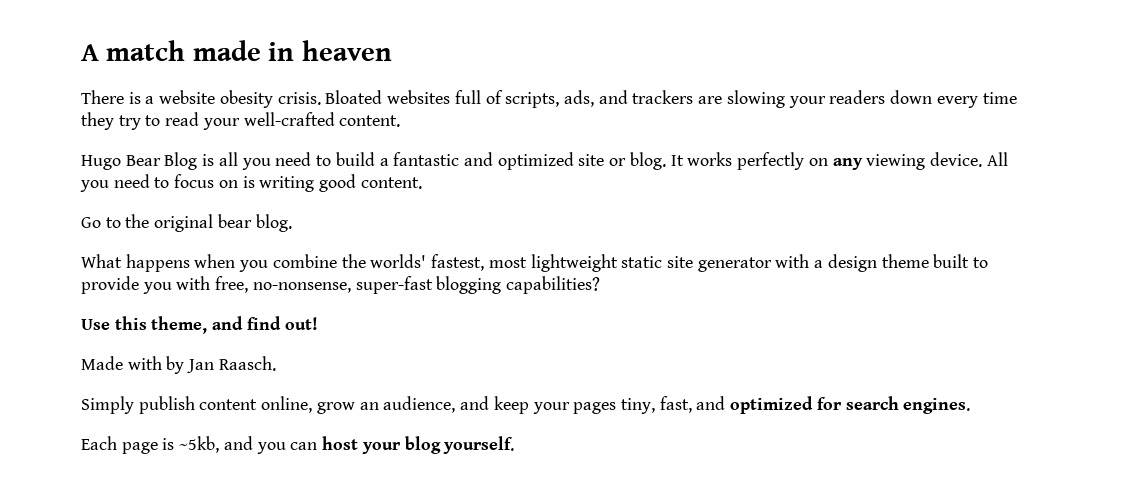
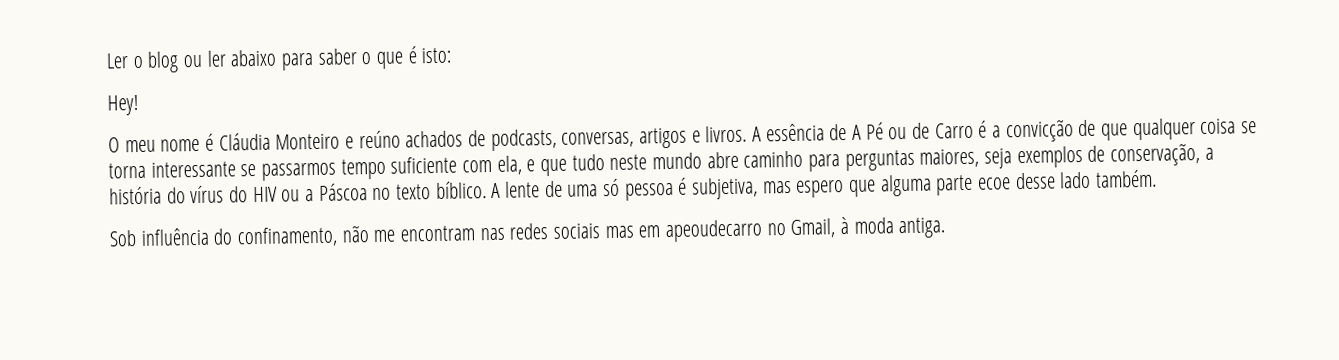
[81,40,392,61] [81,90,1017,108] [81,112,401,130] [81,152,1008,170] [80,174,422,192] [81,214,292,232] [81,254,989,272] [81,276,601,294] [81,316,318,334] [81,356,276,374] [81,396,971,414] [81,436,515,454] A match made in heaven // There is a website obesity crisis. Bloated websites full of scripts, ads, and trackers are slowing your readers down every time they try to read your well-crafted content. // Hugo Bear Blog is all you need to build a fantastic and optimized site or blog. It works perfectly on any viewing device. All you need to focus on is writing good content. // Go to the original bear blog. // What happens when you combine the worlds' fastest, most lightweight static site generator with a design theme built to provide you with free, no-nonsense, super-fast blogging capabilities? // Use this theme, and find out! // Made with by Jan Raasch. // Simply publish content online, grow an audience, and keep your pages tiny, fast, and optimized for search engines. // Each page is ~5kb, and you can host your blog yourself. -> [106,46,452,73] [107,94,139,116] [108,118,1258,153] [108,143,1214,181] [109,169,1158,205] [109,216,947,248] Ler o blog ou ler abaixo para saber o que é isto: // Hey! // O meu nome é Cláudia Monteiro e reúno achados de podcasts, conversas, artigos e livros. A essência de A Pé ou de Carro é a convicção de que qualquer coisa se torna interessante se passarmos tempo suficiente com ela, e que tudo neste mundo abre caminho para perguntas maiores, seja exemplos de conservação, a história do vírus do HIV ou a Páscoa no texto bíblico. A lente de uma só pessoa é subjetiva, mas espero que alguma parte ecoe desse lado também. // Sob influência do confinamento, não me encontram nas redes sociais mas em apeoudecarro no Gmail, à moda antiga.

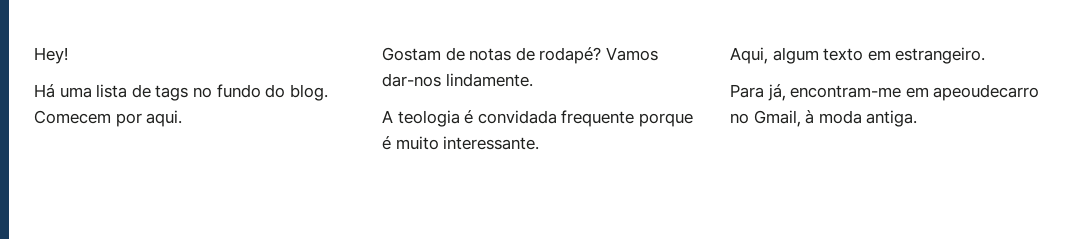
[106,46,452,73] [107,94,139,116] [108,118,1258,153] [108,143,1214,181] [109,169,1158,205] [109,223,634,248] Ler o blog ou ler abaixo para saber o que é isto: // Hey! // O meu nome é Cláudia Monteiro e reúno achados de podcasts, conversas, artigos e livros. A essência de A Pé ou de Carro é a convicção de que qualquer coisa se torna interessante se passarmos tempo suficiente com ela, e que tudo neste mundo abre caminho para perguntas maiores, seja exemplos de conservação, a história do vírus do HIV ou a Páscoa no texto bíblico. A lente de uma só pessoa é subjetiva, mas espero que alguma parte ecoe desse lado também. // Sob influência do confinamento, não me encontram nas redes sociais mas -> [34,47,68,64] [34,84,328,101] [34,110,183,127] [382,47,658,64] [382,73,533,87] [382,110,693,127] [382,136,540,150] [730,47,986,64] [730,84,902,101] Hey! // Há uma lista de tags no fundo do blog. Comecem por aqui. // Gostam de notas de rodapé? Vamos dar-nos lindamente. // A teologia é convidada frequente porque é muito interessante. // Aqui, algum texto em estrangeiro. // Para já, encontram-me

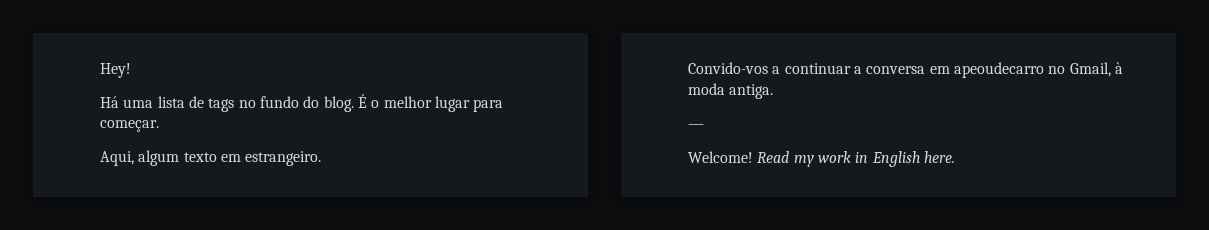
[34,110,183,127] [382,47,658,64] [382,73,533,87] [382,110,693,127] [382,136,540,150] Comecem por aqui. // Gostam de notas de rodapé? Vamos dar-nos lindamente. // A teologia é convidada frequente porque é muito interessante. -> [357,94,504,112] [100,120,159,132] É o melhor lugar para começar.
[730,84,902,101] Para já, encontram-me -> [688,62,926,74] Convido-vos a continuar a conversa
(918, 118) none -> [688,124,704,129] [688,151,955,167] // — // Welcome! Read my work in English here.

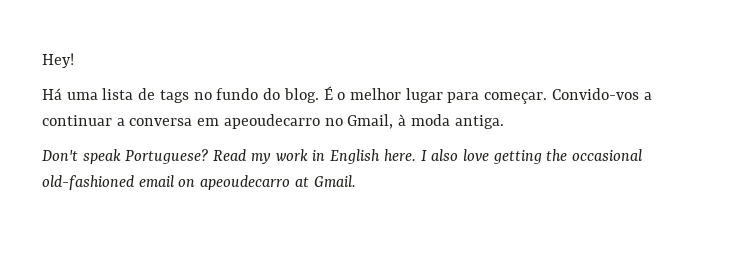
[100,150,322,166] // Aqui, algum texto em estrangeiro. // -> (548, 98) none
[688,124,704,129] [688,151,753,163] — // Welcome! -> [42,149,209,164] Don't speak Portuguese?
(955, 157) none -> [420,149,643,164] [42,175,356,190] I also love getting the occasional old-fashioned email on apeoudecarro at Gmail.

